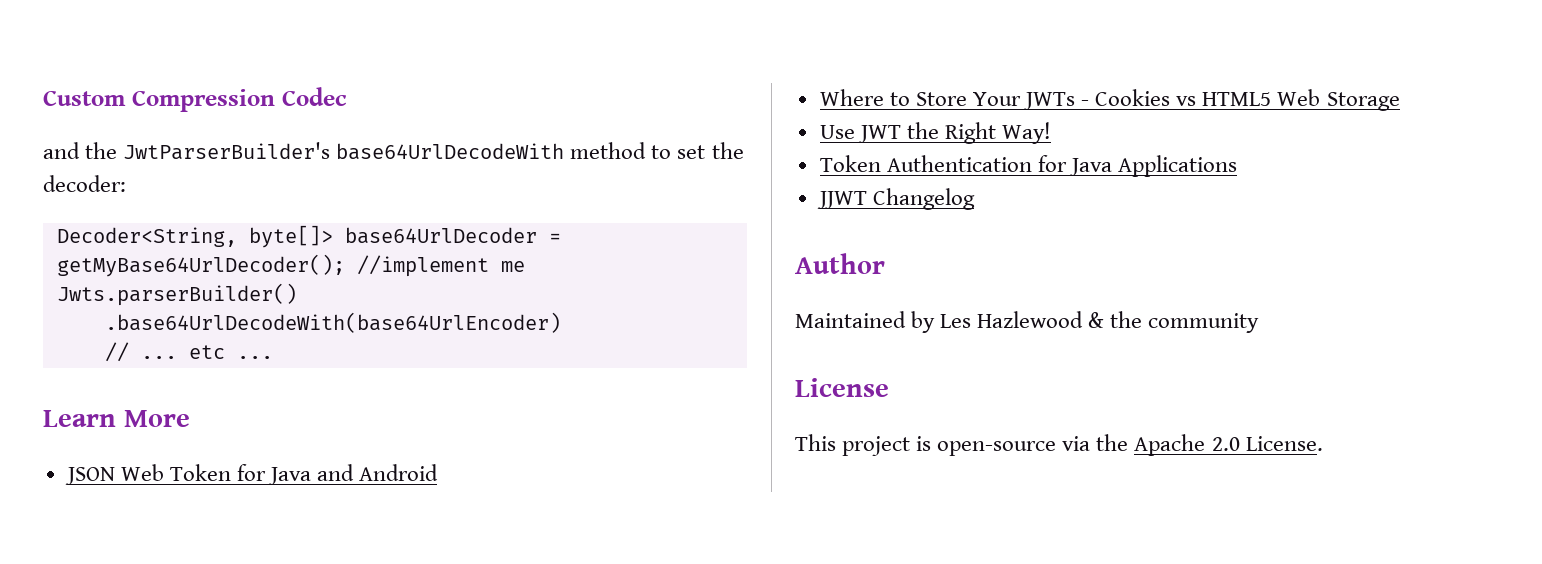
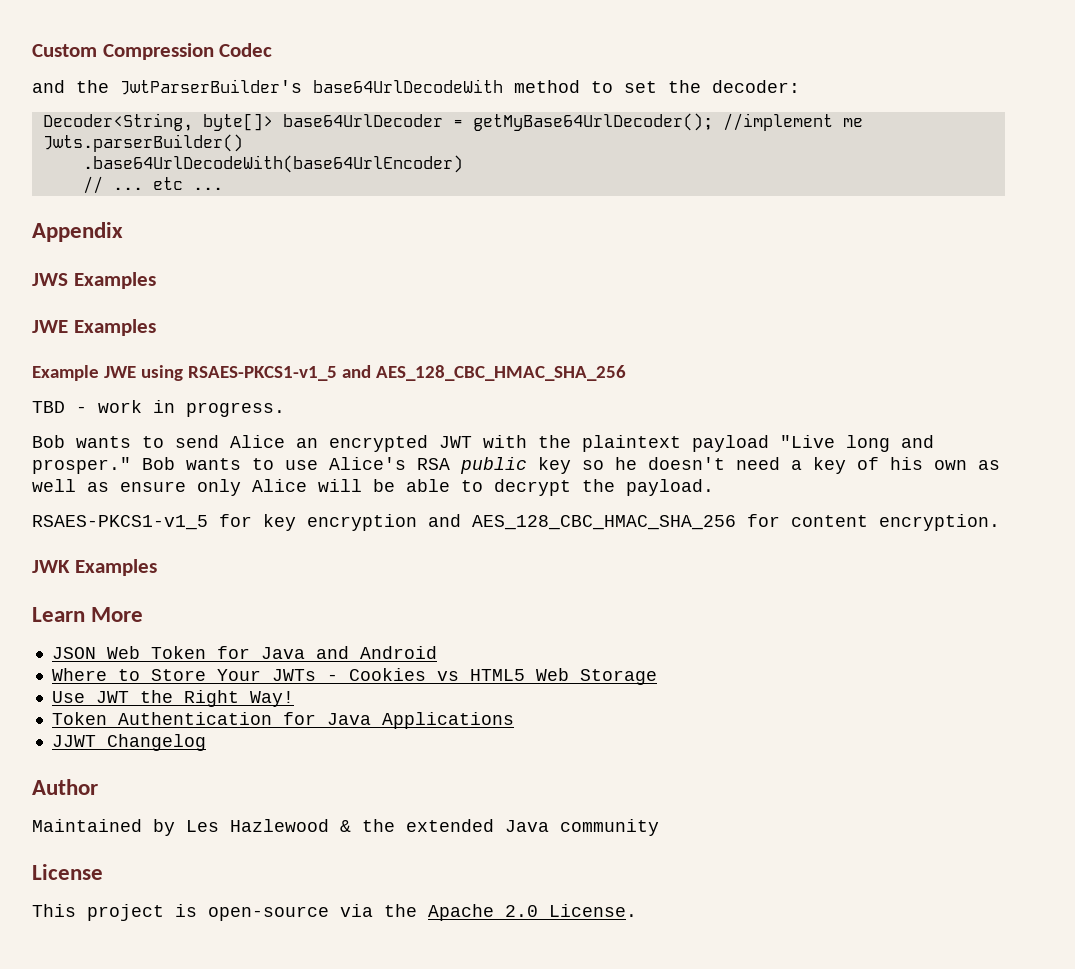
(273, 357) none -> [32,222,123,242] [32,272,156,289] [32,319,156,336] [32,365,626,381] [32,400,285,417] [32,435,934,452] [32,457,1000,474] [32,479,714,496] [32,514,1000,531] [32,559,157,576] // Appendix // JWS Examples // JWE Examples // Example JWE using RSAES-PKCS1-v1_5 and AES_128_CBC_HMAC_SHA_256 // TBD - work in progress. // Bob wants to send Alice an encrypted JWT with the plaintext payload "Live long and prosper." Bob wants to use Alice's RSA public key so he doesn't need a key of his own as well as ensure only Alice will be able to decrypt the payload. // RSAES-PKCS1-v1_5 for key encryption and AES_128_CBC_HMAC_SHA_256 for content encryption. // JWK Examples
(1143, 319) none -> [406,819,549,832] extended Java

